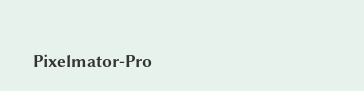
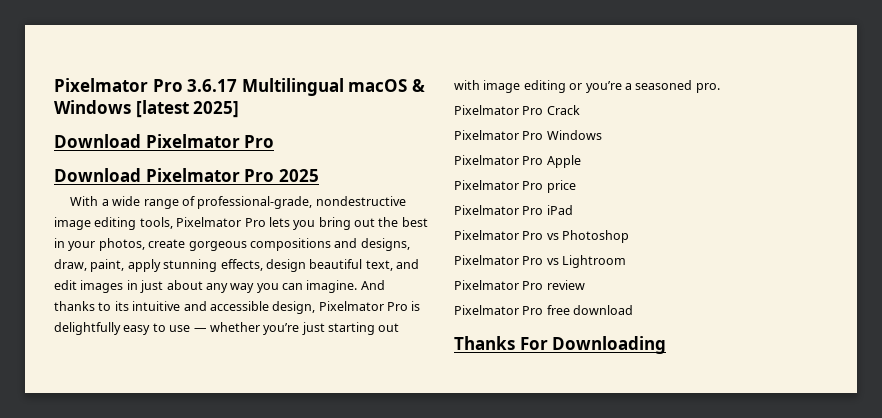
[33,54,152,67] Pixelmator-Pro -> [54,78,425,96] [54,100,240,118] [54,134,275,148] [54,168,319,182] [70,196,406,209] [54,217,428,230] [54,238,410,251] [54,259,419,272] [54,280,385,293] [54,301,421,314] [54,322,400,335] [454,80,720,93] [454,105,580,115] [454,130,602,140] [454,155,581,168] [454,180,576,193] [454,205,573,215] [454,230,630,243] [454,255,627,268] [454,280,585,290] [454,305,634,315] [454,336,667,354] Pixelmator Pro 3.6.17 Multilingual macOS & Windows [latest 2025] // Download Pixelmator Pro // Download Pixelmator Pro 2025 // With a wide range of professional-grade, nondestructive image editing tools, Pixelmator Pro lets you bring out the best in your photos, create gorgeous compositions and designs, draw, paint, apply stunning effects, design beautiful text, and edit images in just about any way you can imagine. And thanks to its intuitive and accessible design, Pixelmator Pro is delightfully easy to use — whether you’re just starting out with image editing or you’re a seasoned pro. // Pixelmator Pro Crack // Pixelmator Pro Windows // Pixelmator Pro Apple // Pixelmator Pro price // Pixelmator Pro iPad // Pixelmator Pro vs Photoshop // Pixelmator Pro vs Lightroom // Pixelmator Pro review // Pixelmator Pro free download // Thanks For Downloading

